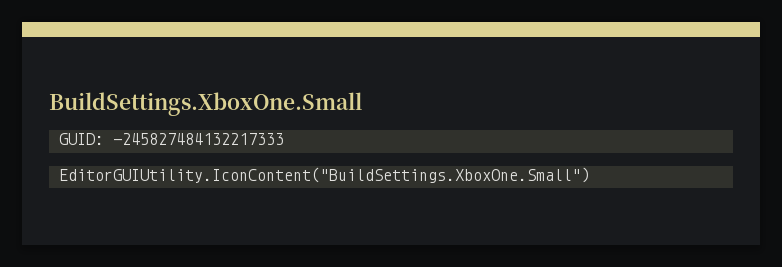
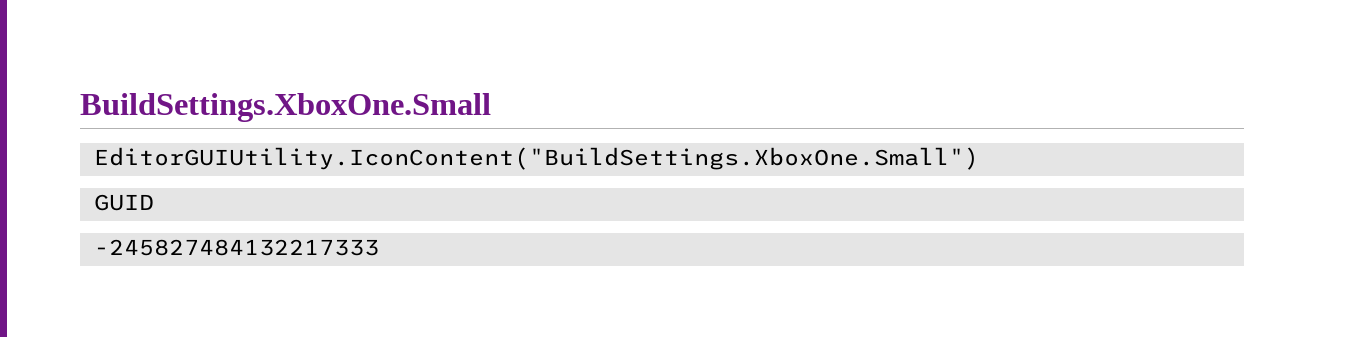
[58,133,104,145] GUID: -> [93,147,979,170] [93,194,154,211] EditorGUIUtility.IconContent("BuildSettings.XboxOne.Small") // GUID //
[58,167,590,183] // EditorGUIUtility.IconContent("BuildSettings.XboxOne.Small") -> (379, 247) none

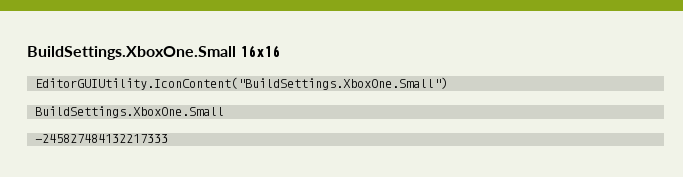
[80,93,491,122] BuildSettings.XboxOne.Small -> [27,45,281,60] BuildSettings.XboxOne.Small 16x16
[93,194,154,211] GUID -> [34,106,224,118] BuildSettings.XboxOne.Small

